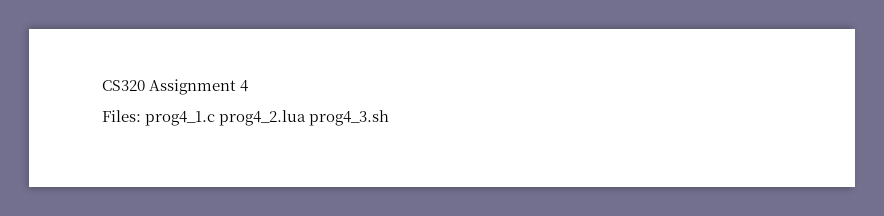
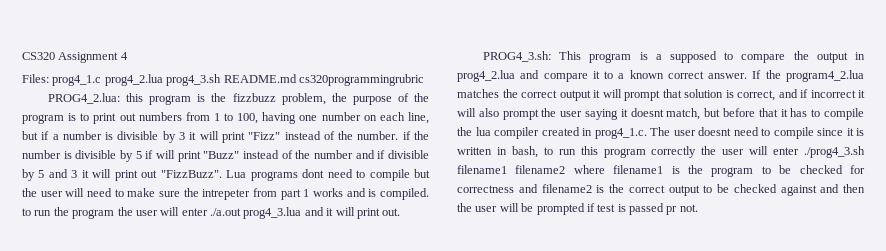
(390, 118) none -> [223,74,424,86] [48,93,429,105] [22,112,429,124] [22,131,429,143] [22,150,430,162] [22,169,430,181] [22,188,430,200] [22,207,401,219] [483,51,865,63] [457,70,864,82] [457,89,865,101] [457,108,865,120] [457,127,864,139] [457,146,865,158] [457,165,865,177] [457,184,865,196] [457,203,698,215] README.md cs320programmingrubric // PROG4_2.lua: this program is the fizzbuzz problem, the purpose of the program is to print out numbers from 1 to 100, having one number on each line, but if a number is divisible by 3 it will print "Fizz" instead of the number. if the number is divisible by 5 if will print "Buzz" instead of the number and if divisible by 5 and 3 it will print out "FizzBuzz". Lua programs dont need to compile but the user will need to make sure the intrepeter from part 1 works and is compiled. to run the program the user will enter ./a.out prog4_3.lua and it will print out. // PROG4_3.sh: This program is a supposed to compare the output in prog4_2.lua and compare it to a known correct answer. If the program4_2.lua matches the correct output it will prompt that solution is correct, and if incorrect it will also prompt the user saying it doesnt match, but before that it has to compile the lua compiler created in prog4_1.c. The user doesnt need to compile since it is written in bash, to run this program correctly the user will enter ./prog4_3.sh filename1 filename2 where filename1 is the program to be checked for correctness and filename2 is the correct output to be checked against and then the user will be prompted if test is passed pr not.

